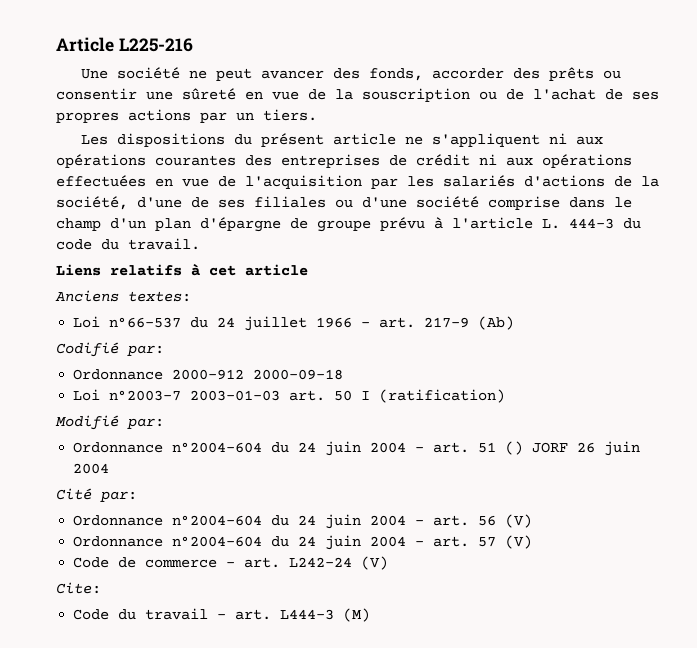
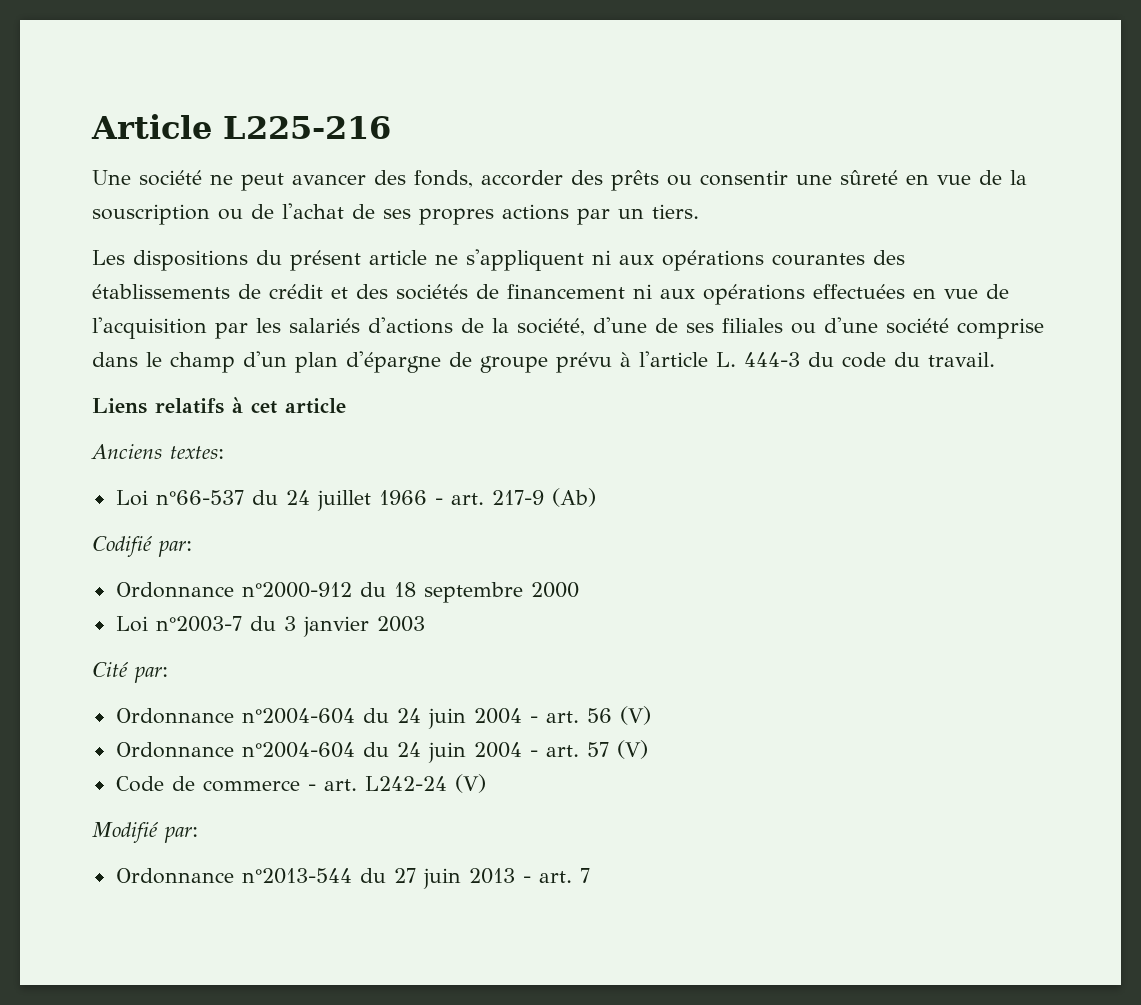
[281,154,380,168] entreprises -> [92,284,230,299] établissements
(470, 160) none -> [331,284,625,300] et des sociétés de financement
[172,369,344,380] [73,389,506,403] [55,415,164,430] [73,441,641,456] [73,463,110,474] 2000-912 2000-09-18 // Loi n°2003-7 2003-01-03 art. 50 I (ratification) // Modifié par: // Ordonnance n°2004-604 du 24 juin 2004 - art. 51 () JORF 26 juin 2004 -> [241,582,579,603] [115,616,425,637] n°2000-912 du 18 septembre 2000 // Loi n°2003-7 du 3 janvier 2003
[56,582,101,594] [73,608,371,622] Cite: // Code du travail - art. L444-3 (M) -> [92,822,198,843] [115,868,590,889] Modifié par: // Ordonnance n°2013-544 du 27 juin 2013 - art. 7

